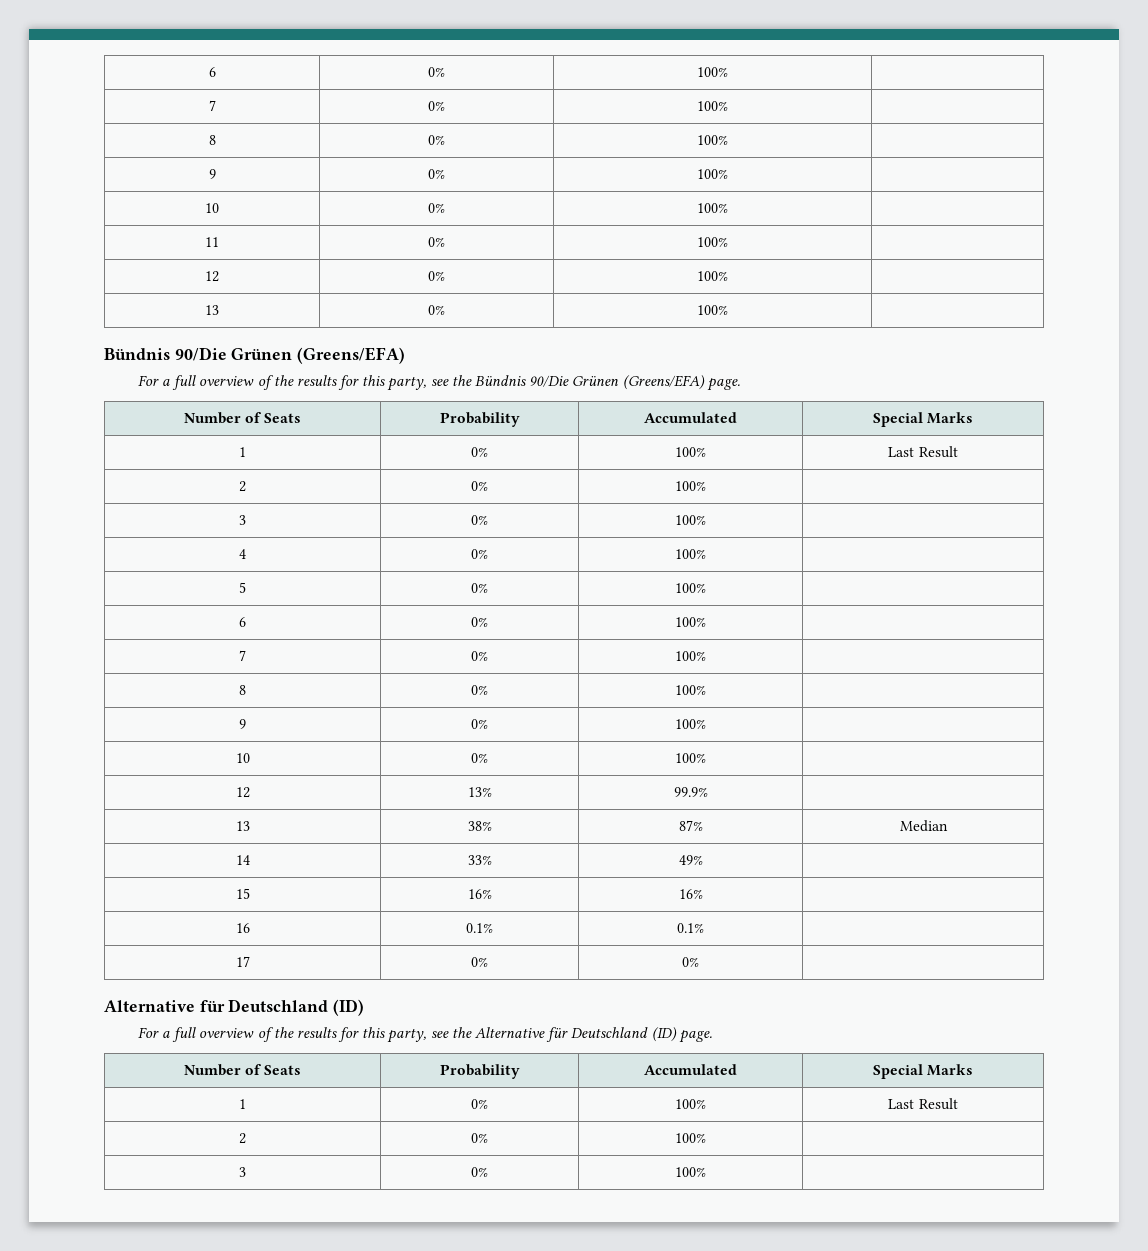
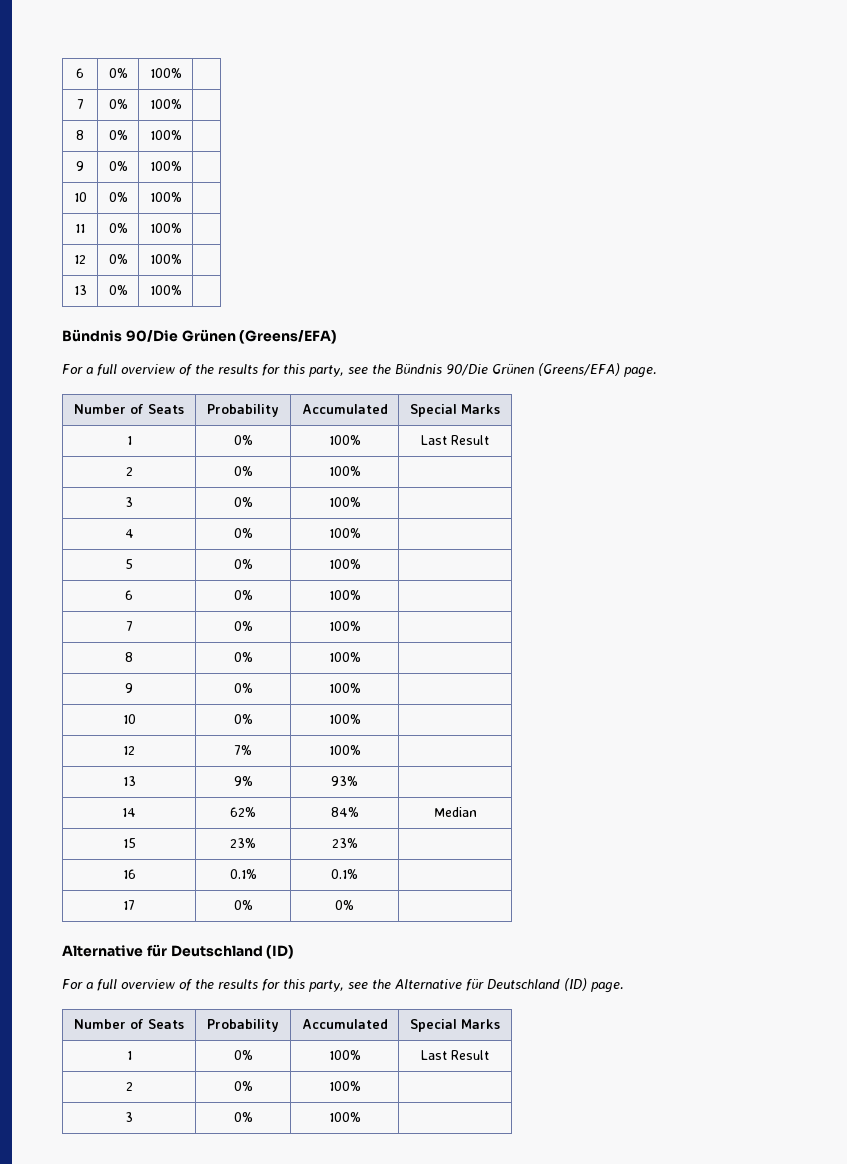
[467,787,492,797] [673,787,708,797] [235,821,250,831] [467,821,492,831] [678,820,703,831] [899,820,948,832] [235,855,250,865] [467,855,492,865] [678,855,703,865] 13% | 99.9% | // 13 | 38% | 87% | Median // 14 | 33% | 49% | -> [234,745,252,755] [328,745,361,755] [122,776,136,786] [233,776,253,786] [331,776,358,786] [122,808,136,817] [230,807,256,817] [330,807,359,817] [433,807,477,817] 7% | 100% | // 13 | 9% | 93% | // 14 | 62% | 84% | Median
[467,889,492,899] [678,889,703,899] 16% | 16% -> [230,838,256,848] [331,838,358,848] 23% | 23%

